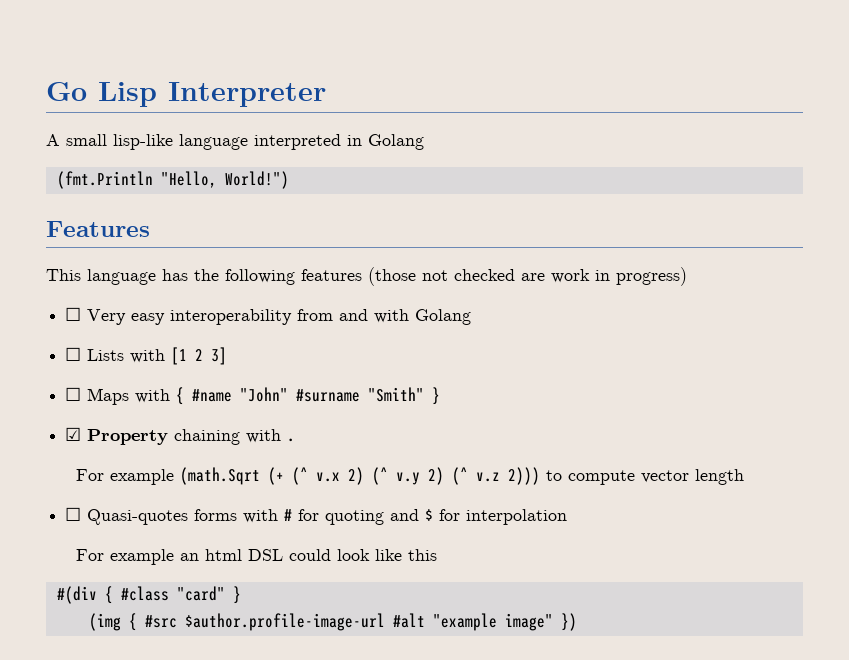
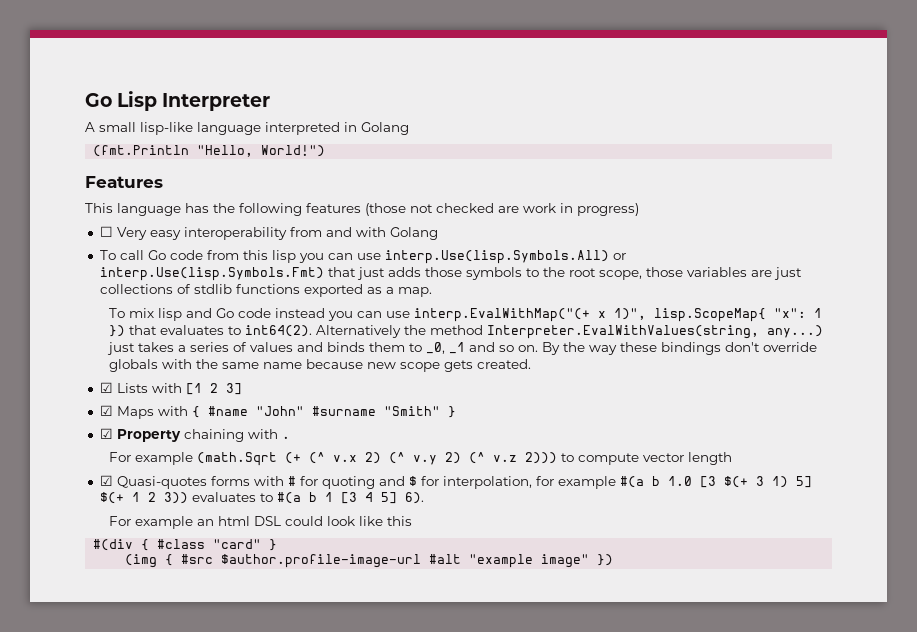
[65,347,82,361] ☐ -> [99,250,626,264] [99,267,802,281] [99,284,432,297] [108,308,822,322] [108,325,823,339] [106,342,817,355] [108,359,531,372] [99,382,113,393] To call Go code from this lisp you can use interp.Use(lisp.Symbols.All) or interp.Use(lisp.Symbols.Fmt) that just adds those symbols to the root scope, those variables are just collections of stdlib functions exported as a map. // To mix lisp and Go code instead you can use interp.EvalWithMap("(+ x 1)", lisp.ScopeMap{ "x": 1 }) that evaluates to int64(2). Alternatively the method Interpreter.EvalWithValues(string, any...) just takes a series of values and binds them to _0, _1 and so on. By the way these bindings don't override globals with the same name because new scope gets created. // ☑
[65,387,82,401] ☐ -> [99,405,113,416] ☑
[65,507,82,521] ☐ -> [99,475,113,486] ☑
[466,509,568,525] interpolation -> [442,476,812,489] [99,492,424,504] interpolation, for example #(a b 1.0 [3 $(+ 3 1) 5] $(+ 1 2 3)) evaluates to #(a b 1 [3 4 5] 6).

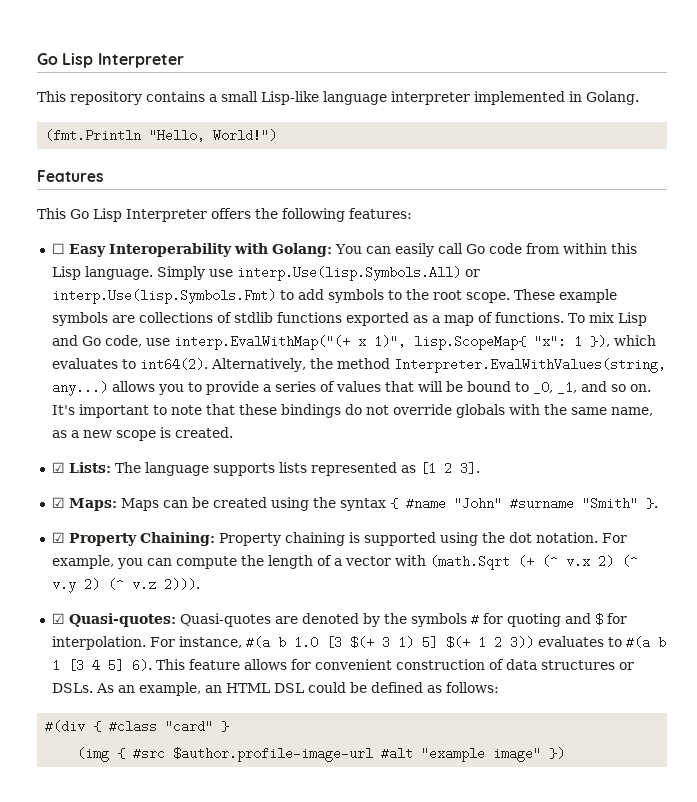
[85,122,409,135] A small lisp-like language interpreted in Golang -> [37,91,639,105] This repository contains a small Lisp-like language interpreter implemented in Golang.
[117,203,639,216] [99,226,438,240] [99,250,626,264] [99,267,802,281] language has the following features (those not checked are work in progress) // ☐ Very easy interoperability from and with Golang // To call Go code from this lisp you can use interp.Use(lisp.Symbols.All) or interp.Use(lisp.Symbols.Fmt) that just adds those symbols to the root scope, those variables are just -> [70,208,412,222] [51,243,637,257] [51,266,480,281] [51,289,617,304] [51,312,135,326] Go Lisp Interpreter offers the following features: // ☐ Easy Interoperability with Golang: You can easily call Go code from within this Lisp language. Simply use interp.Use(lisp.Symbols.All) or interp.Use(lisp.Symbols.Fmt) to add symbols to the root scope. These example symbols are
[397,287,432,297] map. // -> [443,312,564,326] map of functions.
[157,308,182,321] lisp -> [617,312,647,326] Lisp
[237,308,382,321] code instead you can -> [104,335,142,347] code,
[108,325,157,337] }) that -> [589,335,656,348] }), which
[315,325,401,338] Alternatively -> [210,358,306,372] Alternatively,
[106,342,405,355] just takes a series of values and binds them -> [111,381,511,395] allows you to provide a series of values that will be bound
[448,342,465,354] _1 -> [556,381,577,394] _1,
[541,342,760,355] By the way these bindings don't -> [51,404,389,418] It's important to note that these bindings do not
[262,359,363,369] name because -> [610,407,653,416] [51,430,79,438] name, as a
[443,360,473,372] gets -> [159,427,171,438] is
[116,383,182,393] Lists with -> [68,462,416,476] Lists: The language supports lists represented as
[225,383,242,395] [99,405,188,419] 3] // ☑ Maps with -> [459,462,480,475] [51,497,386,511] 3]. // ☑ Maps: Maps can be created using the syntax
[447,406,456,418] } -> [645,498,658,509] }.
[183,429,290,442] [108,452,193,465] chaining with . // For example -> [139,532,627,546] [51,555,426,569] Chaining: Property chaining is supported using the dot notation. For example, you can compute the length of a vector with
[524,452,732,465] [99,475,284,489] 2))) to compute vector length // ☑ Quasi-quotes forms with -> [163,578,200,591] [51,613,467,627] 2))). // ☑ Quasi-quotes: Quasi-quotes are denoted by the symbols
[442,476,616,489] interpolation, for example -> [51,636,242,650] interpolation. For instance,
[108,516,412,529] // For example an html DSL could look like this -> [155,659,634,670] [51,682,499,696] This feature allows for convenient construction of data structures or DSLs. As an example, an HTML DSL could be defined as follows:

